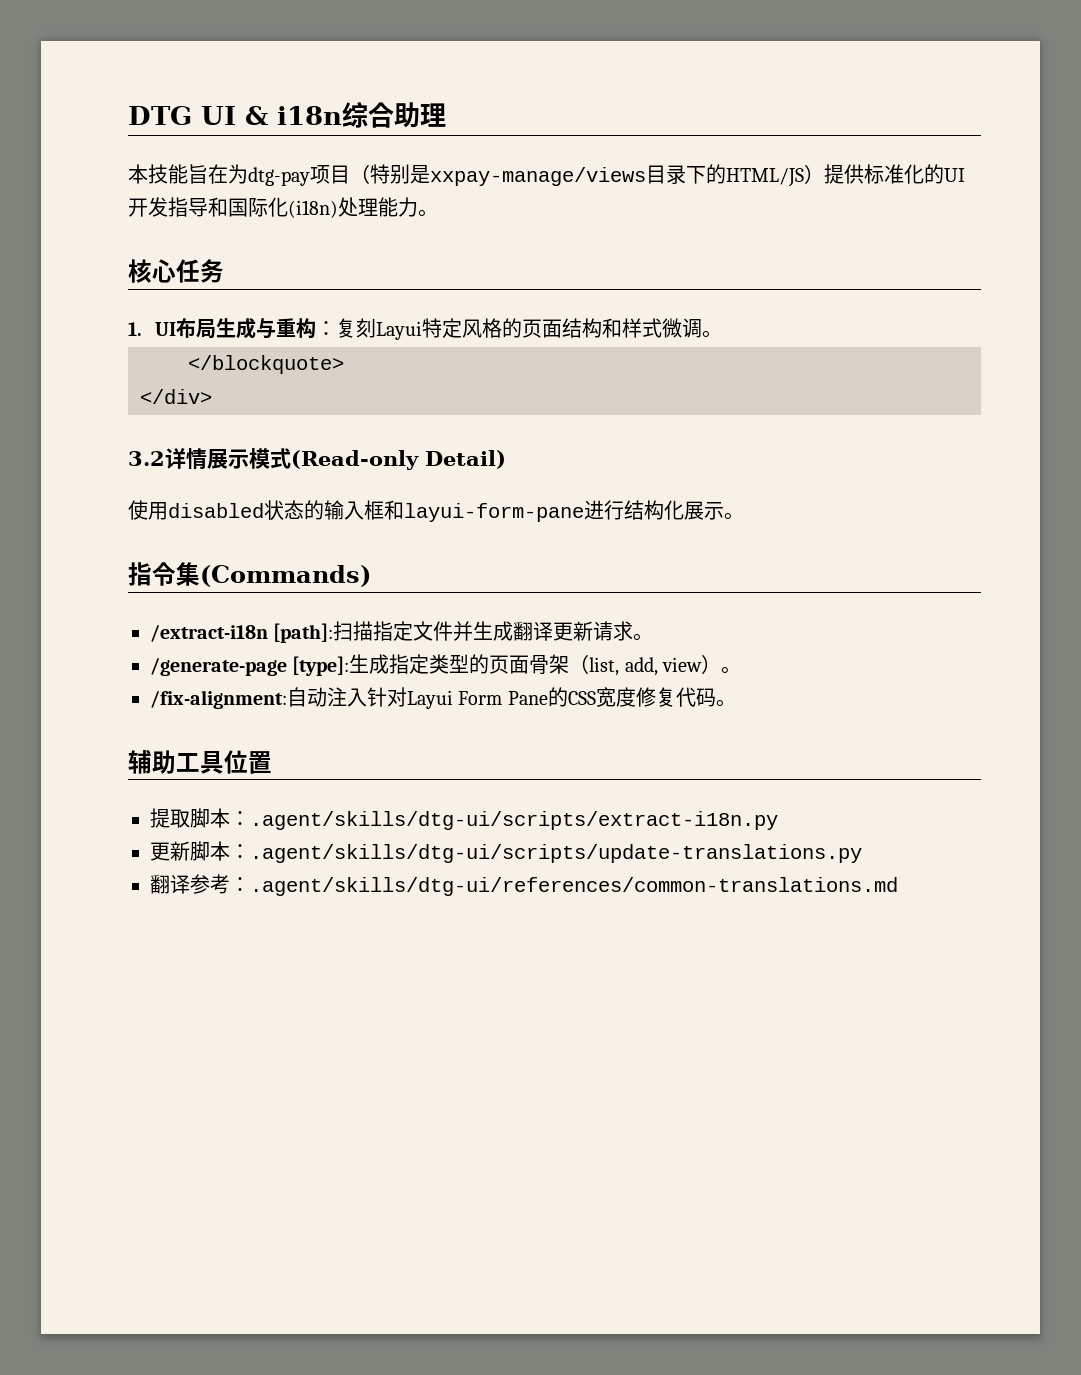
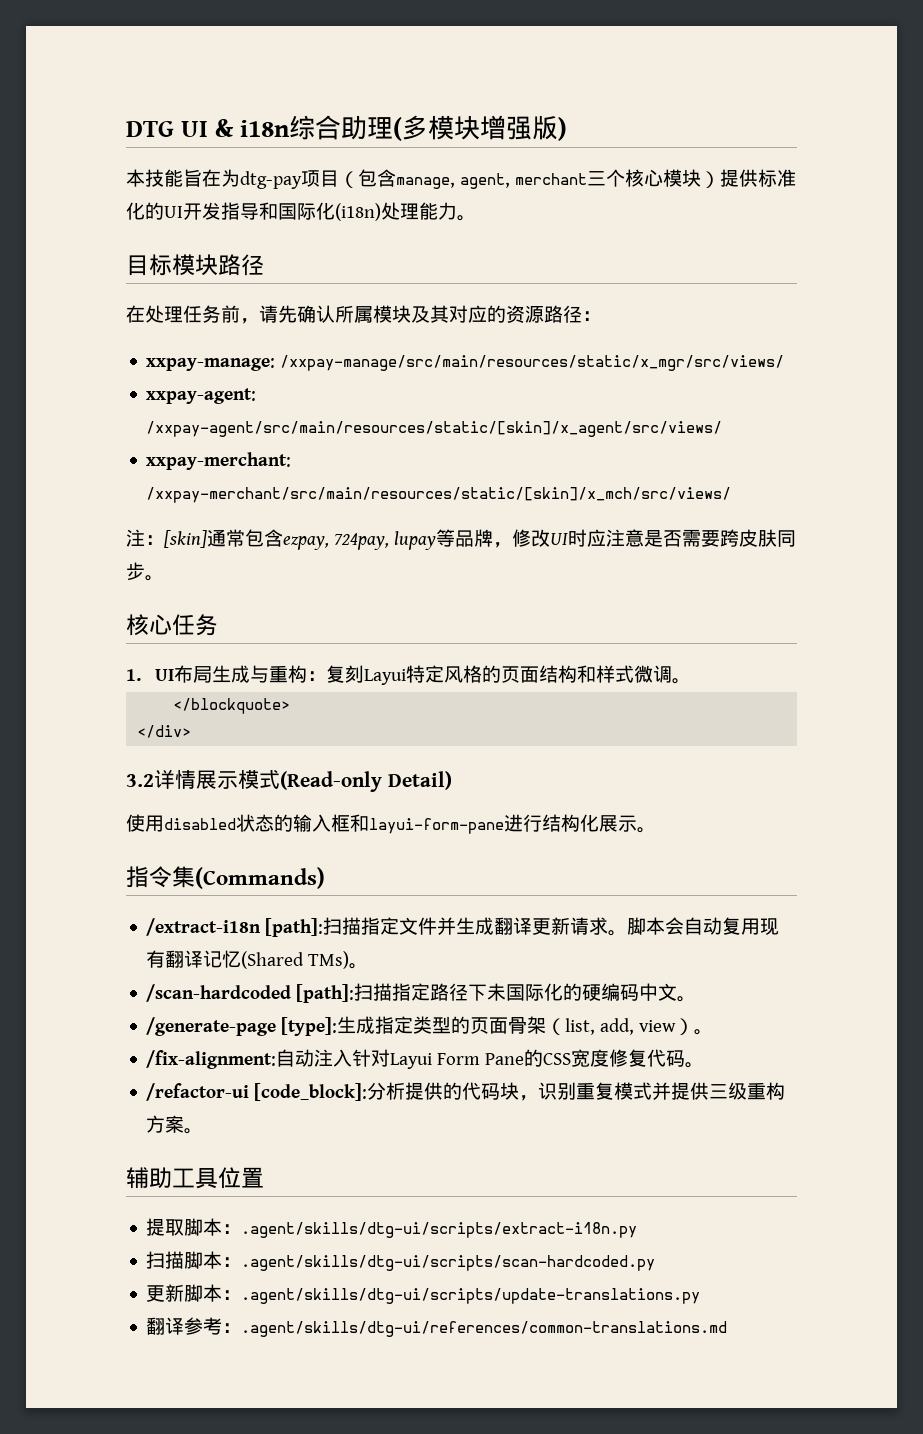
(446, 115) none -> [393,115,568,141] (多模块增强版)
[370,164,804,187] 特别是xxpay-manage/views目录下的HTML/JS -> [358,169,701,189] 包含manage, agent, merchant三个核心模块
(438, 213) none -> [126,254,264,276] [126,305,601,324] [146,355,785,371] [146,388,257,404] [146,421,723,437] [146,452,292,470] [146,487,732,503] [126,529,796,550] [126,562,164,581] // 目标模块路径 // 在处理任务前，请先确认所属模块及其对应的资源路径： // xxpay-manage: /xxpay-manage/src/main/resources/static/x_mgr/src/views/ // xxpay-agent: /xxpay-agent/src/main/resources/static/[skin]/x_agent/src/views/ // xxpay-merchant: /xxpay-merchant/src/main/resources/static/[skin]/x_mch/src/views/ // 注：[skin]通常包含ezpay, 724pay, lupay等品牌，修改UI时应注意是否需要跨皮肤同步。
(654, 637) none -> [627,917,780,935] [146,950,369,969] [146,983,697,1003] 脚本会自动复用现有翻译记忆(Shared TMs)。 // /scan-hardcoded [path]:扫描指定路径下未国际化的硬编码中文。
(736, 703) none -> [146,1082,786,1101] [146,1115,204,1134] // /refactor-ui [code_block]:分析提供的代码块，识别重复模式并提供三级重构方案。
(778, 820) none -> [146,1251,656,1271] // 扫描脚本：.agent/skills/dtg-ui/scripts/scan-hardcoded.py

